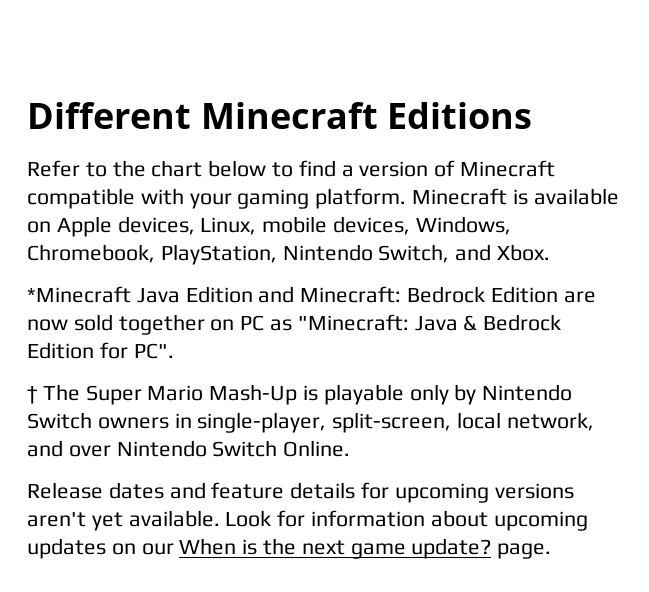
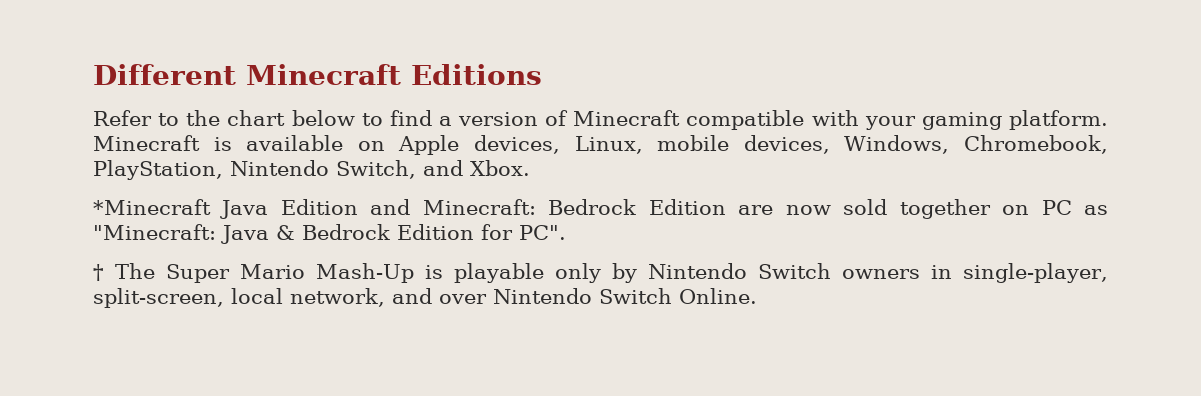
[27,482,574,503] [27,510,588,531] [27,538,552,559] // Release dates and feature details for upcoming versions aren't yet available. Look for information about upcoming updates on our When is the next game update? page. -> (757, 296) none

